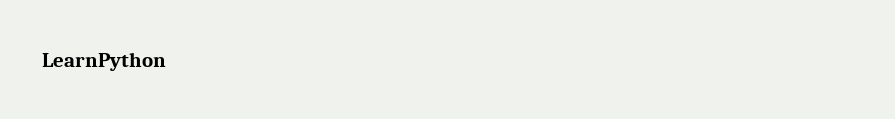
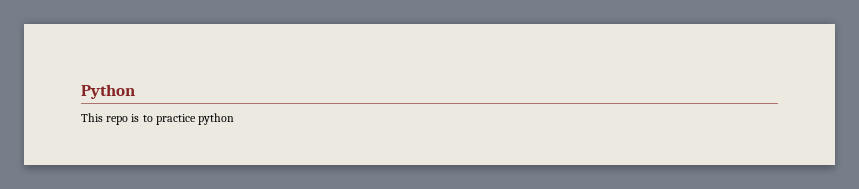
[42,52,166,71] LearnPython -> [81,84,135,99] [81,113,235,125] Python // This repo is to practice python

